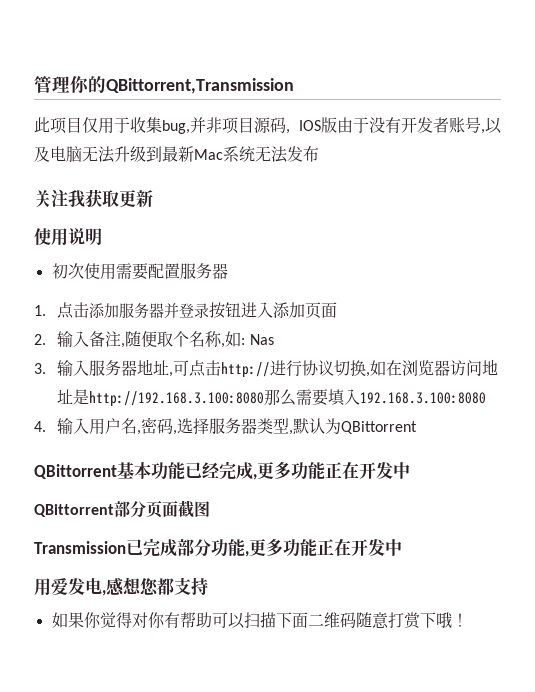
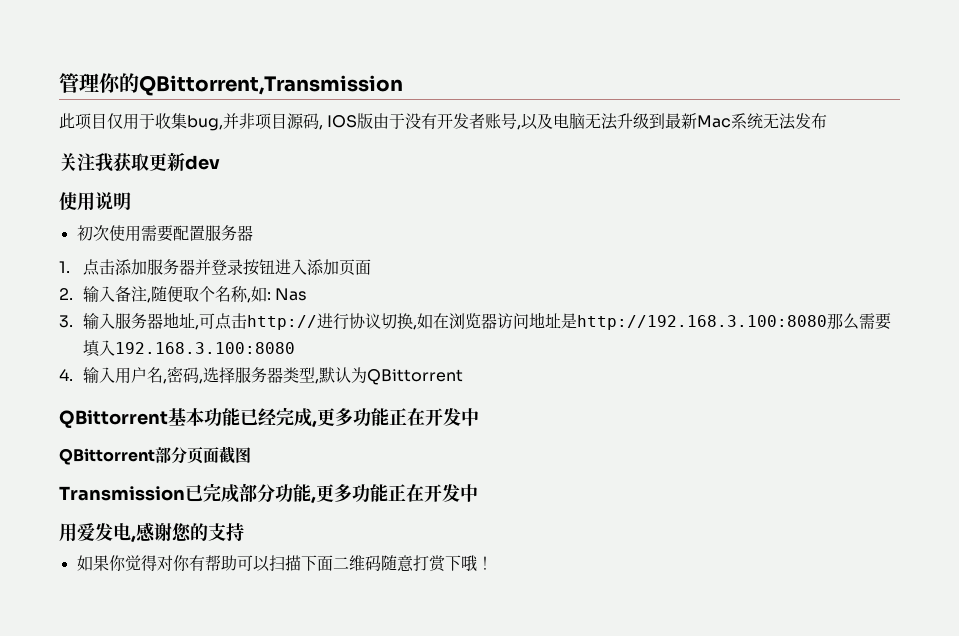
(153, 198) none -> [185,155,220,170] dev
[123,577,174,596] 想您都 -> [154,523,208,542] 谢您的

